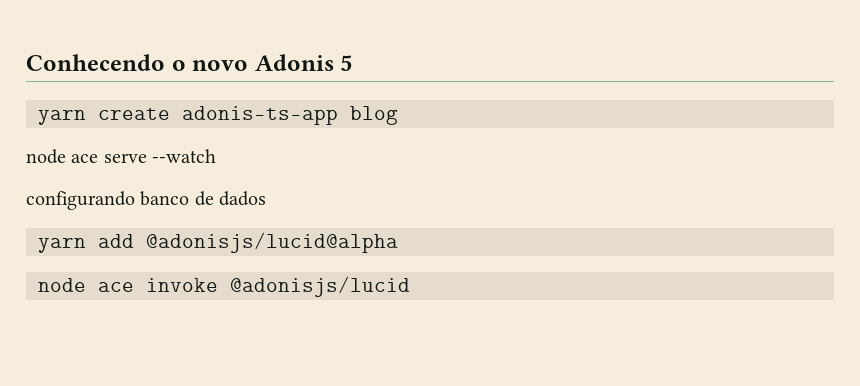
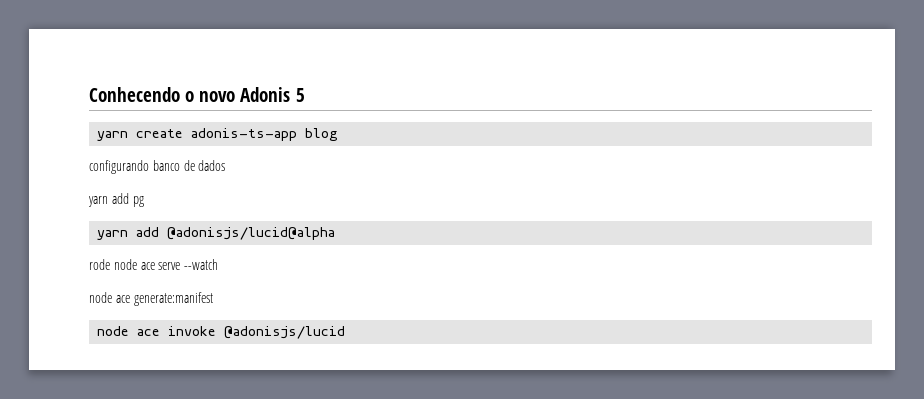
[26,149,217,164] // node ace serve --watch -> (339, 134) none
(267, 198) none -> [88,193,144,207] // yarn add pg
(398, 242) none -> [89,259,219,270] [89,292,213,306] // rode node ace serve --watch // node ace generate:manifest

